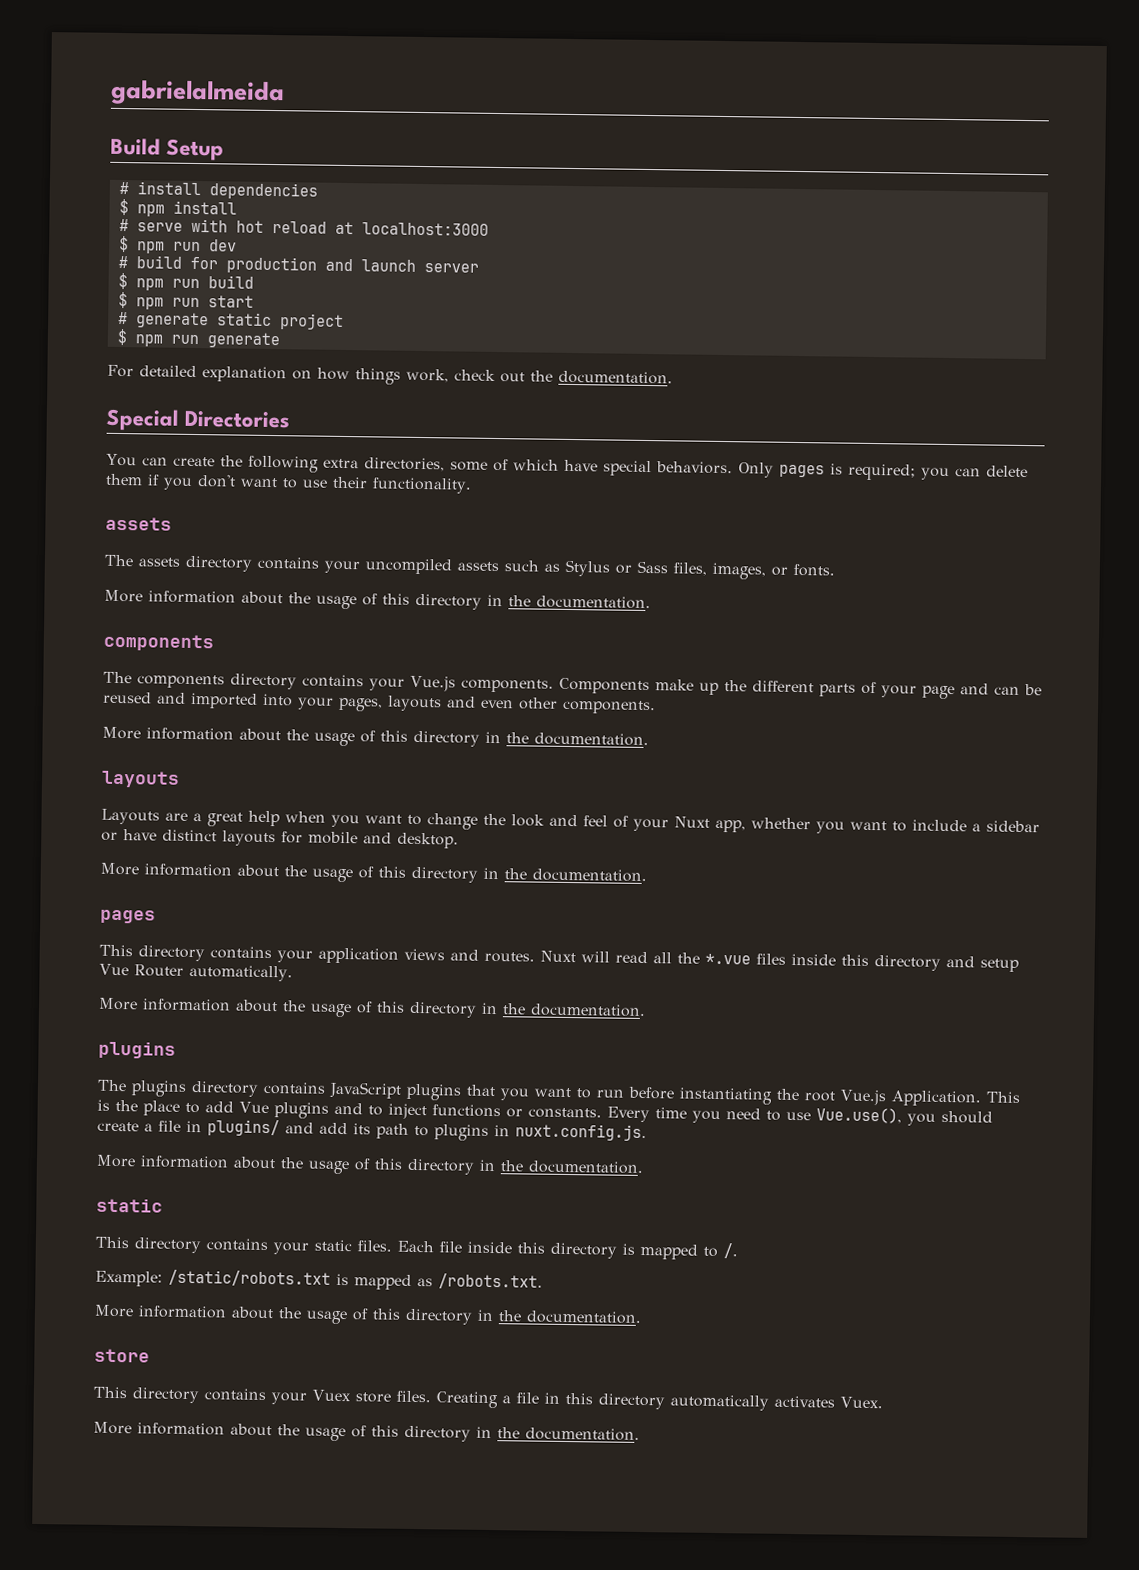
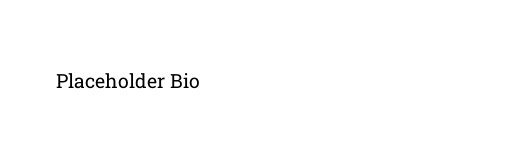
[110,79,285,107] [110,137,225,161] [118,181,318,200] [118,198,237,217] [118,218,489,236] [118,235,237,254] [117,255,479,274] [117,272,254,291] [117,291,254,310] [117,311,344,330] [116,328,280,349] [107,364,673,385] [106,408,291,431] [106,453,1028,481] [105,473,472,494] [105,516,172,531] [104,554,835,580] [104,589,651,610] [103,633,214,652] [103,671,1042,700] [103,691,656,715] [102,726,649,747] [101,770,180,788] [101,808,1040,834] [101,829,459,849] [100,862,647,883] [100,909,156,924] [99,944,1019,972] [99,963,293,982] [98,997,646,1018] [98,1041,176,1059] [97,1079,1020,1107] [97,1099,993,1126] [97,1119,647,1142] [96,1154,644,1175] [96,1198,163,1213] [95,1236,738,1260] [95,1269,543,1290] [94,1304,642,1325] [94,1348,150,1363] [93,1386,883,1411] [93,1421,640,1442] gabrielalmeida // Build Setup // # install dependencies // $ npm install // # serve with hot reload at localhost:3000 // $ npm run dev // # build for production and launch server // $ npm run build // $ npm run start // # generate static project // $ npm run generate // For detailed explanation on how things work, check out the documentation. // Special Directories // You can create the following extra directories, some of which have special behaviors. Only pages is required; you can delete them if you don't want to use their functionality. // assets // The assets directory contains your uncompiled assets such as Stylus or Sass files, images, or fonts. // More information about the usage of this directory in the documentation. // components // The components directory contains your Vue.js components. Components make up the different parts of your page and can be reused and imported into your pages, layouts and even other components. // More information about the usage of this directory in the documentation. // layouts // Layouts are a great help when you want to change the look and feel of your Nuxt app, whether you want to include a sidebar or have distinct layouts for mobile and desktop. // More information about the usage of this directory in the documentation. // pages // This directory contains your application views and routes. Nuxt will read all the *.vue files inside this directory and setup Vue Router automatically. // More information about the usage of this directory in the documentation. // plugins // The plugins directory contains JavaScript plugins that you want to run before instantiating the root Vue.js Application. This is the place to add Vue plugins and to inject functions or constants. Every time you need to use Vue.use(), you should create a file in plugins/ and add its path to plugins in nuxt.config.js. // More information about the usage of this directory in the documentation. // static // This directory contains your static files. Each file inside this directory is mapped to /. // Example: /static/robots.txt is mapped as /robots.txt. // More information about the usage of this directory in the documentation. // store // This directory contains your Vuex store files. Creating a file in this directory automatically activates Vuex. // More information about the usage of this directory in the documentation. -> [56,73,201,89] Placeholder Bio

